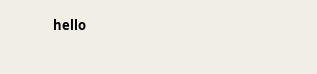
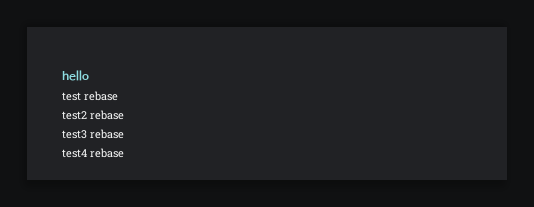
(86, 24) none -> [62,91,118,101] [62,110,124,120] [62,129,124,139] [62,148,124,158] // test rebase // test2 rebase // test3 rebase // test4 rebase

